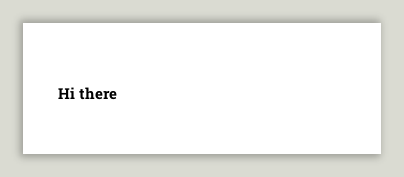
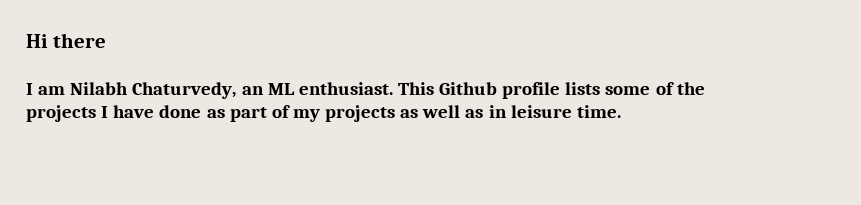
(118, 93) none -> [26,82,705,99] [26,105,621,122] // I am Nilabh Chaturvedy, an ML enthusiast. This Github profile lists some of the projects I have done as part of my projects as well as in leisure time.

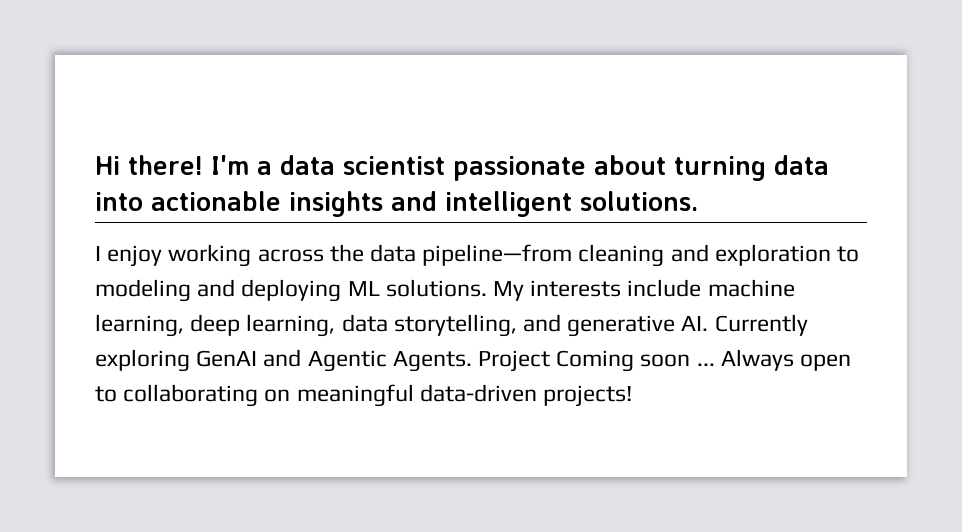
[52,33,106,48] [26,82,705,99] [26,105,621,122] there // I am Nilabh Chaturvedy, an ML enthusiast. This Github profile lists some of the projects I have done as part of my projects as well as in leisure time. -> [128,155,829,181] [95,191,698,217] [95,244,860,267] [95,279,795,302] [95,314,808,337] [95,349,852,372] [95,384,633,407] there! I'm a data scientist passionate about turning data into actionable insights and intelligent solutions. // I enjoy working across the data pipeline—from cleaning and exploration to modeling and deploying ML solutions. My interests include machine learning, deep learning, data storytelling, and generative AI. Currently exploring GenAI and Agentic Agents. Project Coming soon ... Always open to collaborating on meaningful data-driven projects!

